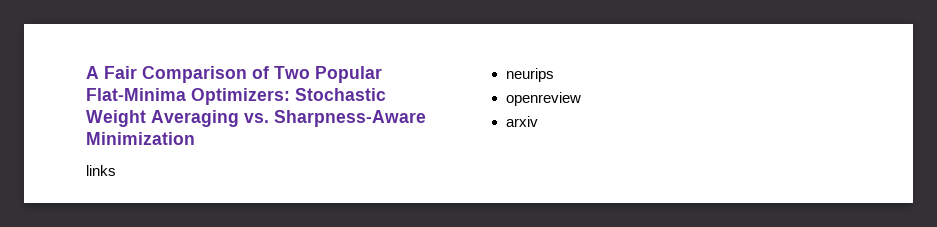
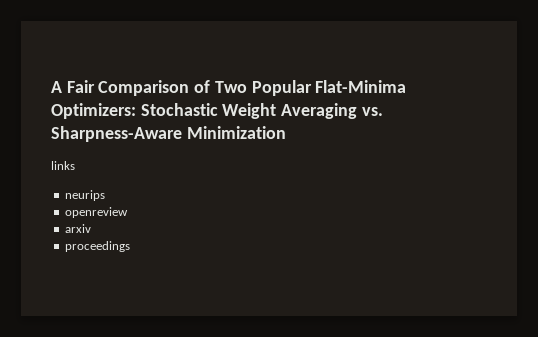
(538, 121) none -> [64,241,130,252] // proceedings

